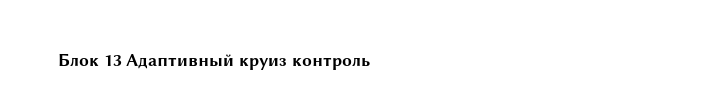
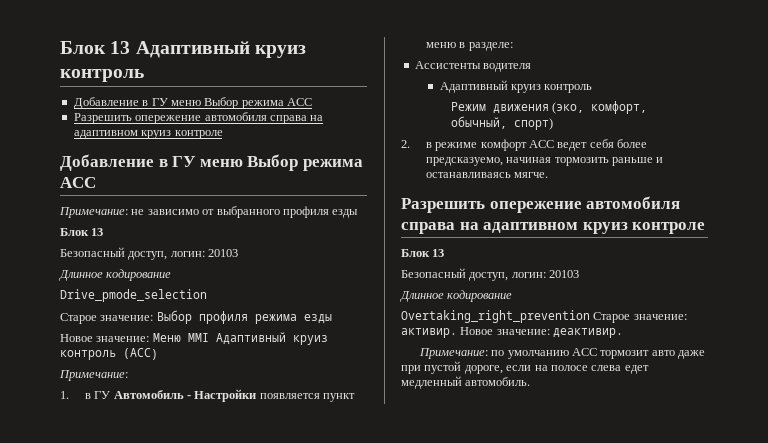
(370, 63) none -> [73,97,312,109] [73,112,324,124] [73,130,223,139] [60,154,363,171] [60,177,96,188] [59,206,359,218] [60,228,104,236] [60,247,239,260] [59,269,172,281] [60,289,207,302] [60,310,332,324] [60,332,328,345] [60,348,158,360] [59,370,128,381] [60,389,356,402] [425,42,513,51] [414,61,532,72] [439,80,593,93] [450,101,647,114] [450,116,553,130] [401,139,648,151] [425,157,664,166] [425,172,549,178] [401,196,681,213] [401,222,706,234] [401,249,445,257] [401,268,580,281] [400,290,513,302] [401,310,687,323] [401,327,624,338] [418,348,706,359] [401,361,649,374] [401,376,531,389] // Добавление в ГУ меню Выбор режима АСС // Разрешить опережение автомобиля справа на адаптивном круиз контроле // Добавление в ГУ меню Выбор режима АСС // Примечание: не зависимо от выбранного профиля езды // Блок 13 // Безопасный доступ, логин: 20103 // Длинное кодирование // Drive_pmode_selection // Старое значение: Выбор профиля режима езды // Новое значение: Меню MMI Адаптивный круиз контроль (АСС) // Примечание: // 1. в ГУ Автомобиль - Настройки появляется пункт меню в разделе: // Ассистенты водителя // Адаптивный круиз контроль // Режим движения (эко, комфорт, обычный, спорт) // 2. в режиме комфорт АСС ведет себя более предсказуемо, начиная тормозить раньше и останавливаясь мягче. // Разрешить опережение автомобиля справа на адаптивном круиз контроле // Блок 13 // Безопасный доступ, логин: 20103 // Длинное кодирование // Overtaking_right_prevention Старое значение: активир. Новое значение: деактивир. // Примечание: по умолчанию ACC тормозит авто даже при пустой дороге, если на полосе слева едет медленный автомобиль.

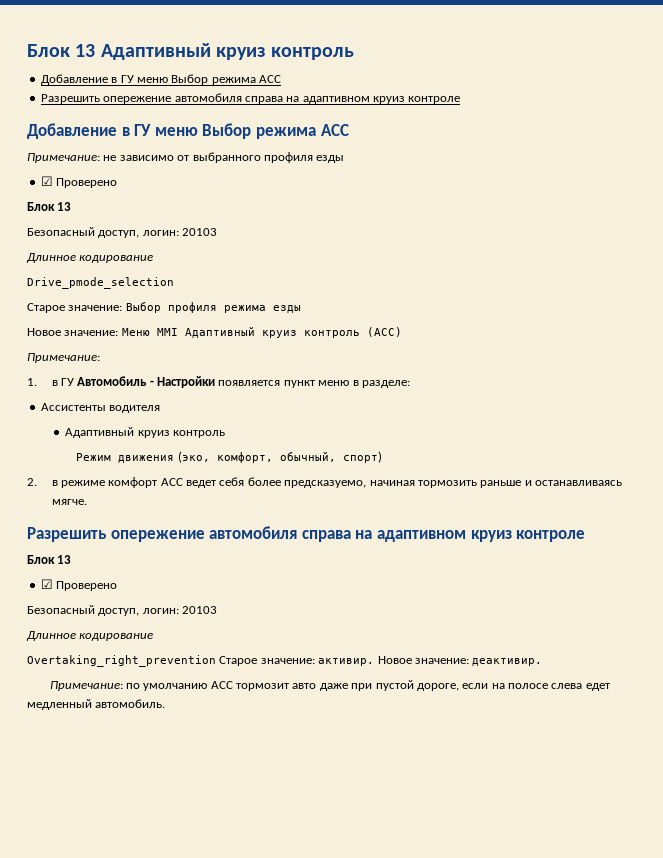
(359, 213) none -> [40,176,118,188] // ☑ Проверено
(445, 253) none -> [40,579,118,591] // ☑ Проверено

